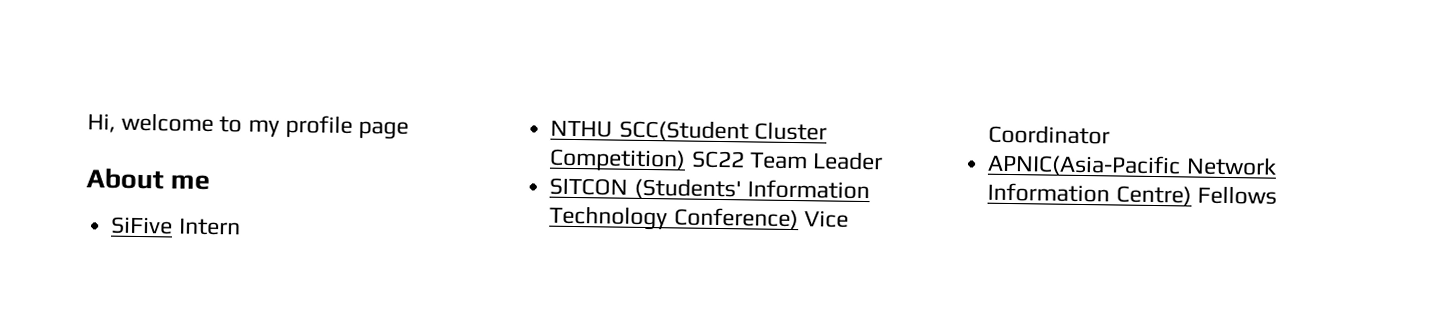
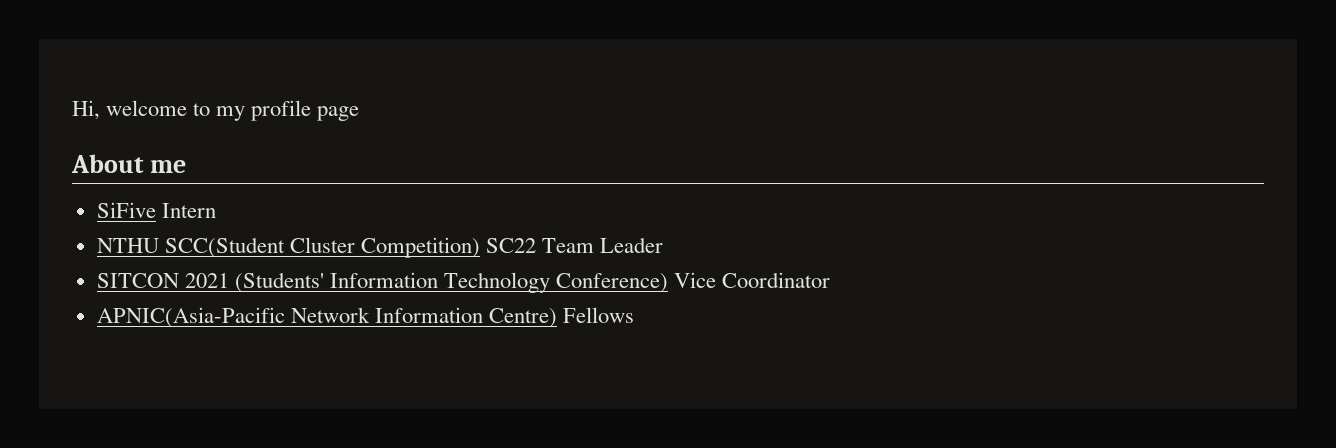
(629, 186) none -> [184,273,229,288] 2021

